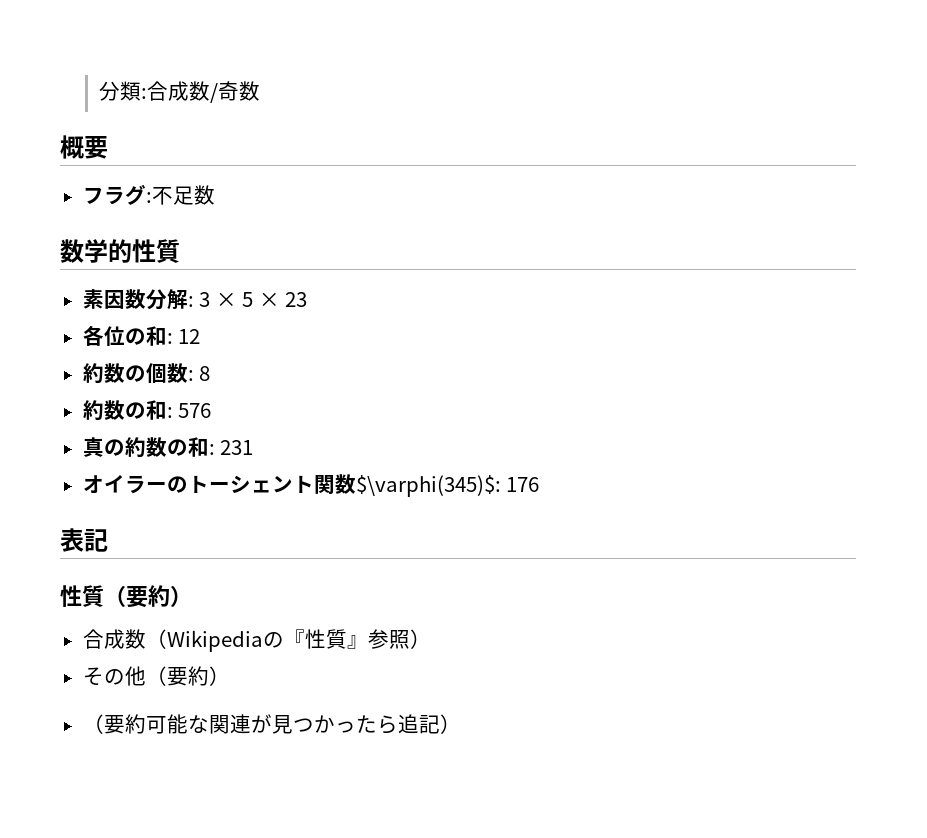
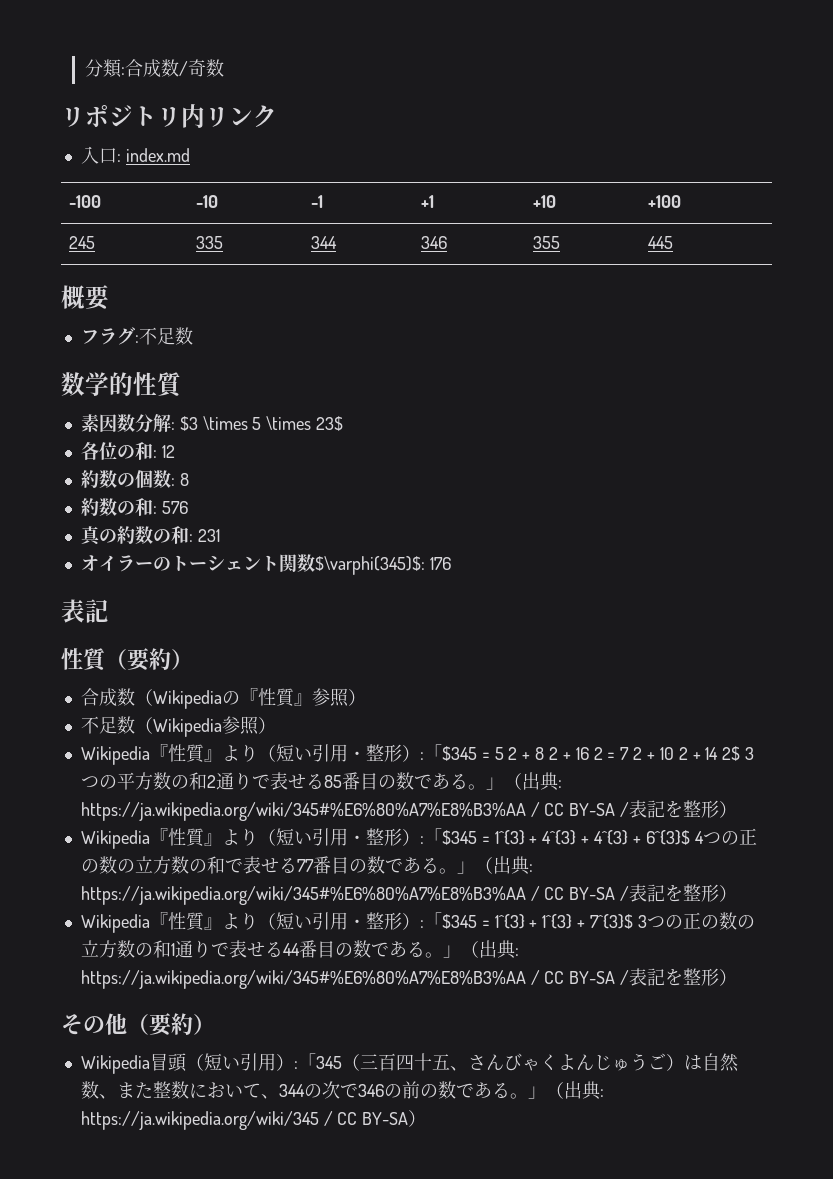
(261, 91) none -> [61,104,277,128] [80,146,190,164] [68,195,101,208] [195,195,218,208] [310,195,323,208] [420,195,434,208] [532,195,556,208] [647,195,681,208] [68,236,95,249] [195,236,223,249] [310,236,337,249] [420,236,447,249] [532,236,560,249] [647,236,673,249] // リポジトリ内リンク // 入口: index.md // -100 | -10 | -1 | +1 | +10 | +100 // 245 | 335 | 344 | 346 | 355 | 445
[199,292,308,307] 3 × 5 × 23 -> [179,416,344,431] $3 \times 5 \times 23$
[82,666,230,686] [82,714,440,734] その他（要約） // （要約可能な関連が見つかったら追記 -> [80,716,276,737] [80,744,755,765] [80,772,562,791] [80,800,738,821] [80,828,757,849] [80,856,533,875] [80,884,738,905] [80,912,755,933] [80,940,519,959] [80,968,738,989] [61,1013,215,1036] [80,1053,739,1074] [80,1081,604,1100] [80,1111,409,1130] 不足数（Wikipedia参照） // Wikipedia『性質』より（短い引用・整形）:「$345 = 5 2 + 8 2 + 16 2 = 7 2 + 10 2 + 14 2$ 3つの平方数の和2通りで表せる85番目の数である。」（出典: https://ja.wikipedia.org/wiki/345#%E6%80%A7%E8%B3%AA / CC BY-SA /表記を整形） // Wikipedia『性質』より（短い引用・整形）:「$345 = 1^{3} + 4^{3} + 4^{3} + 6^{3}$ 4つの正の数の立方数の和で表せる77番目の数である。」（出典: https://ja.wikipedia.org/wiki/345#%E6%80%A7%E8%B3%AA / CC BY-SA /表記を整形） // Wikipedia『性質』より（短い引用・整形）:「$345 = 1^{3} + 1^{3} + 7^{3}$ 3つの正の数の立方数の和1通りで表せる44番目の数である。」（出典: https://ja.wikipedia.org/wiki/345#%E6%80%A7%E8%B3%AA / CC BY-SA /表記を整形） // その他（要約） // Wikipedia冒頭（短い引用）:「345（三百四十五、さんびゃくよんじゅうご）は自然数、また整数において、344の次で346の前の数である。」（出典: https://ja.wikipedia.org/wiki/345 / CC BY-SA

